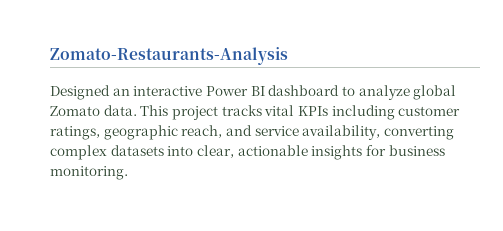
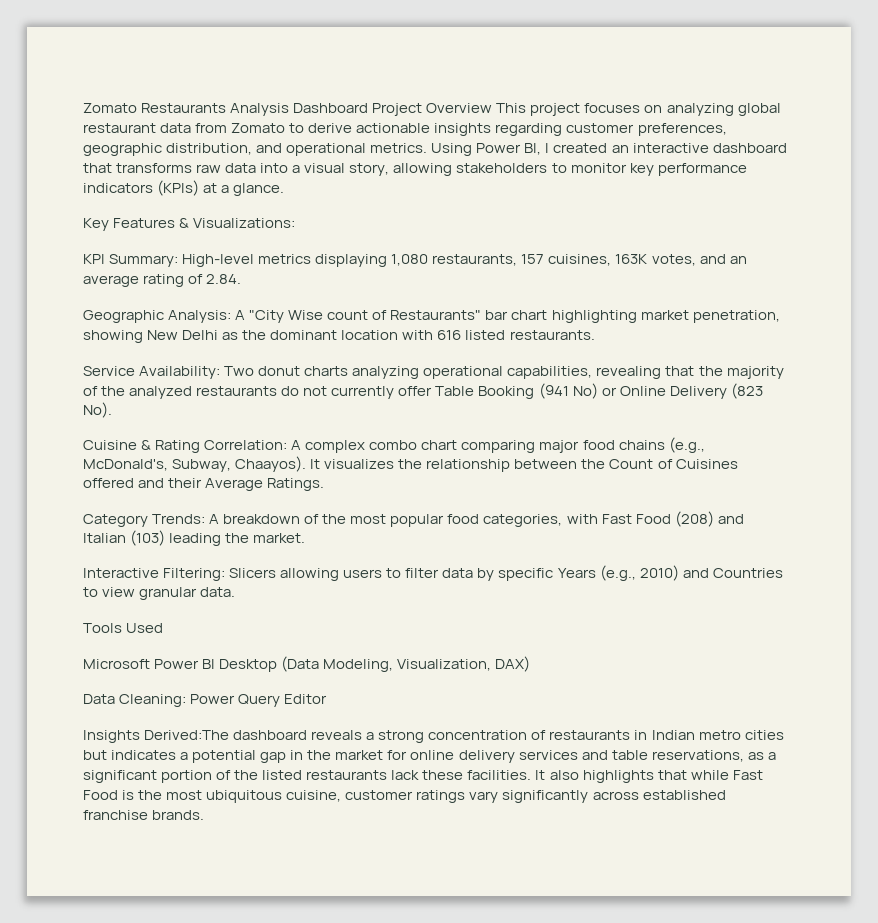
[50,47,288,65] [50,85,457,100] [50,105,461,120] [50,125,454,140] [50,145,445,160] [50,166,128,180] Zomato-Restaurants-Analysis // Designed an interactive Power BI dashboard to analyze global Zomato data. This project tracks vital KPIs including customer ratings, geographic reach, and service availability, converting complex datasets into clear, actionable insights for business monitoring. -> [83,103,781,116] [83,123,727,136] [83,143,787,156] [83,163,747,176] [83,180,285,196] [83,218,296,231] [83,254,747,267] [83,274,242,287] [83,310,780,323] [83,330,595,343] [83,366,784,379] [83,383,763,399] [83,402,112,418] [83,437,705,453] [83,456,738,472] [83,478,325,491] [83,511,744,527] [83,530,306,546] [83,565,783,581] [83,587,236,600] [83,623,164,633] [83,656,531,672] [83,694,328,707] [83,730,784,743] [83,750,776,763] [83,770,763,783] [83,790,726,803] [83,810,205,820] Zomato Restaurants Analysis Dashboard Project Overview This project focuses on analyzing global restaurant data from Zomato to derive actionable insights regarding customer preferences, geographic distribution, and operational metrics. Using Power BI, I created an interactive dashboard that transforms raw data into a visual story, allowing stakeholders to monitor key performance indicators (KPIs) at a glance. // Key Features & Visualizations: // KPI Summary: High-level metrics displaying 1,080 restaurants, 157 cuisines, 163K votes, and an average rating of 2.84. // Geographic Analysis: A "City Wise count of Restaurants" bar chart highlighting market penetration, showing New Delhi as the dominant location with 616 listed restaurants. // Service Availability: Two donut charts analyzing operational capabilities, revealing that the majority of the analyzed restaurants do not currently offer Table Booking (941 No) or Online Delivery (823 No). // Cuisine & Rating Correlation: A complex combo chart comparing major food chains (e.g., McDonald's, Subway, Chaayos). It visualizes the relationship between the Count of Cuisines offered and their Average Ratings. // Category Trends: A breakdown of the most popular food categories, with Fast Food (208) and Italian (103) leading the market. // Interactive Filtering: Slicers allowing users to filter data by specific Years (e.g., 2010) and Countries to view granular data. // Tools Used // Microsoft Power BI Desktop (Data Modeling, Visualization, DAX) // Data Cleaning: Power Query Editor // Insights Derived:The dashboard reveals a strong concentration of restaurants in Indian metro cities but indicates a potential gap in the market for online delivery services and table reservations, as a significant portion of the listed restaurants lack these facilities. It also highlights that while Fast Food is the most ubiquitous cuisine, customer ratings vary significantly across established franchise brands.

